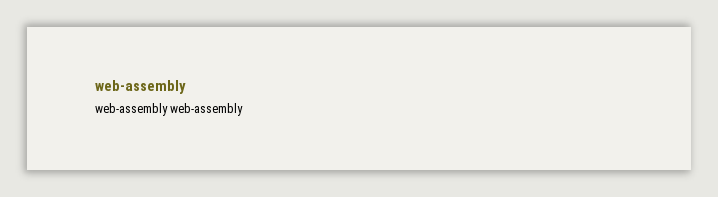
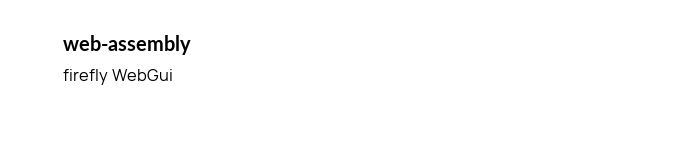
[95,103,244,116] web-assembly web-assembly -> [63,69,174,85] firefly WebGui

